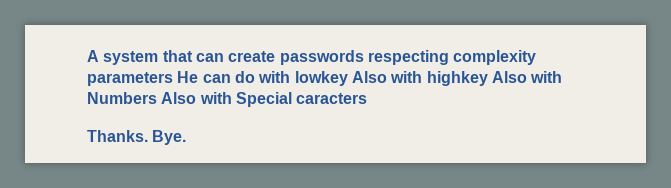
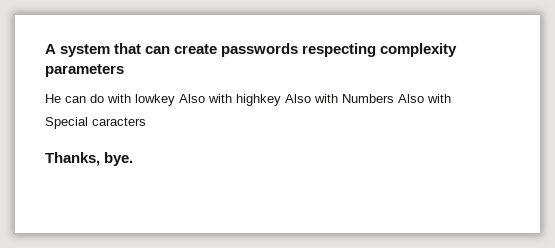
(173, 79) none -> (124, 70) //
[87,130,187,145] Thanks. Bye. -> [45,152,134,166] Thanks, bye.

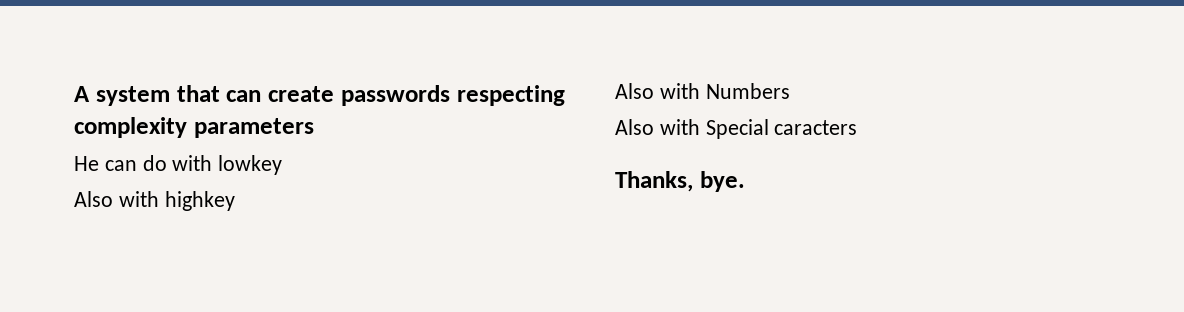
(175, 100) none -> (283, 165) //
(281, 100) none -> (235, 201) //
(394, 98) none -> (790, 91) //

